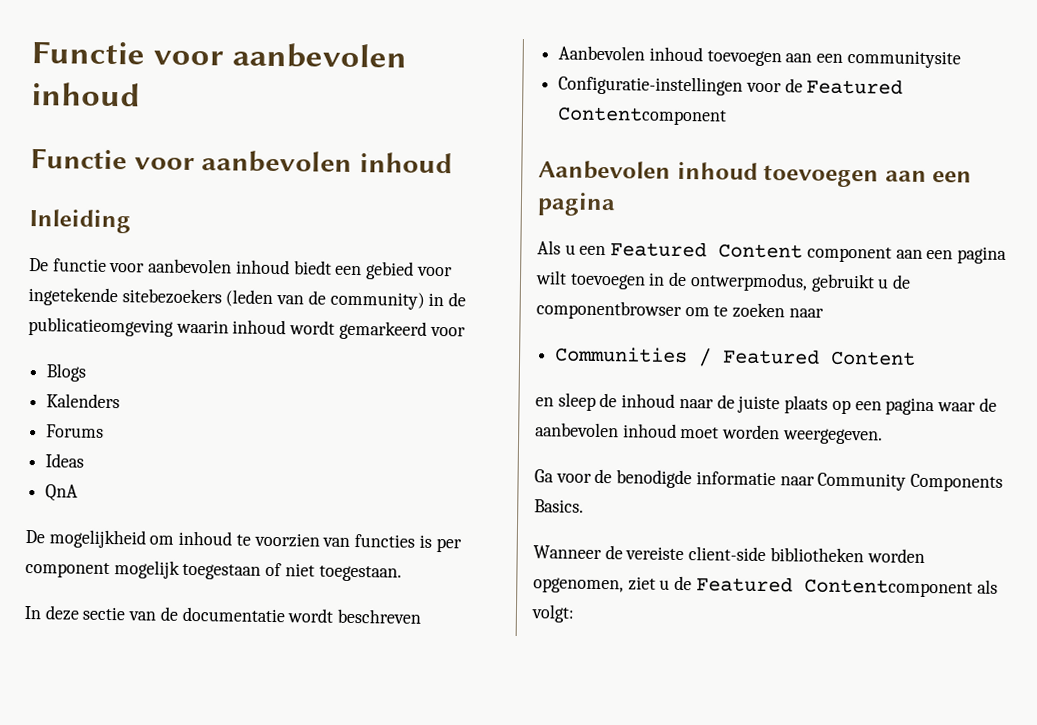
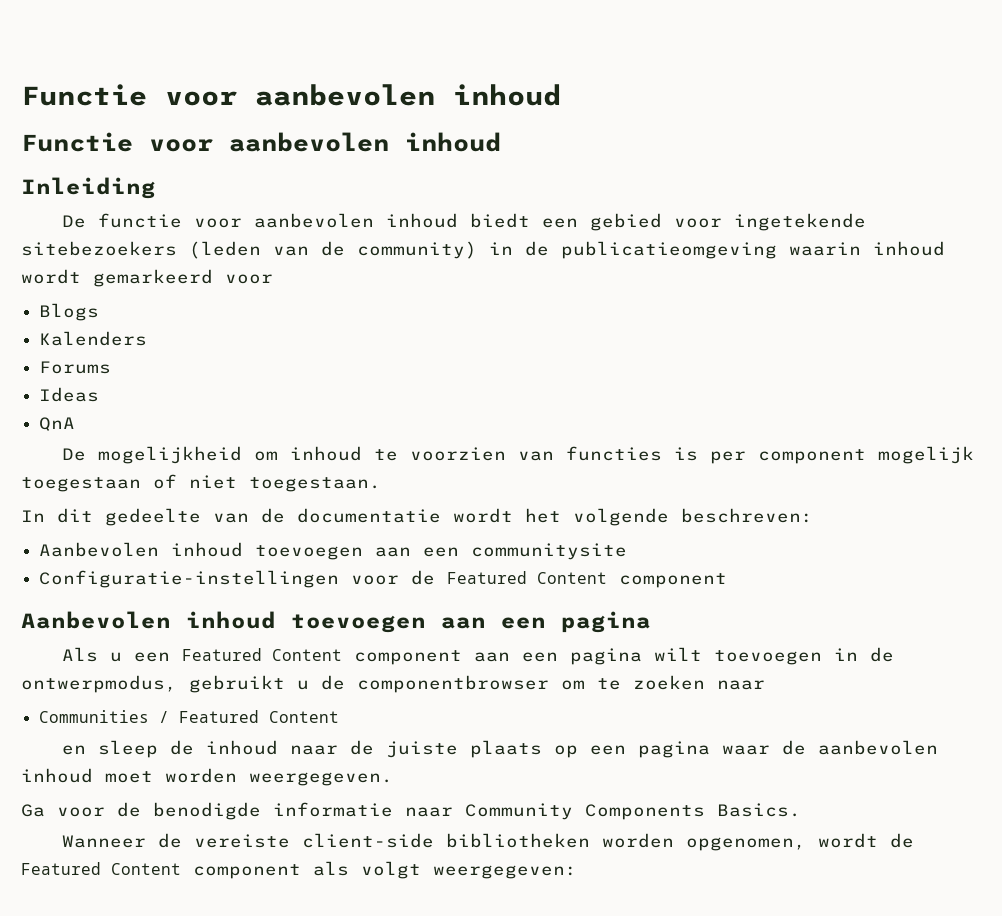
[44,605,126,621] deze sectie -> [57,508,201,526] dit gedeelte
[337,608,422,624] beschreven -> [525,508,813,526] het volgende beschreven:
[557,106,728,126] Contentcomponent -> [537,572,728,588] Content component
[627,575,998,598] [531,604,575,623] ziet u de Featured Contentcomponent als volgt: -> [818,833,915,848] [21,861,577,879] wordt de Featured Content component als volgt weergegeven:

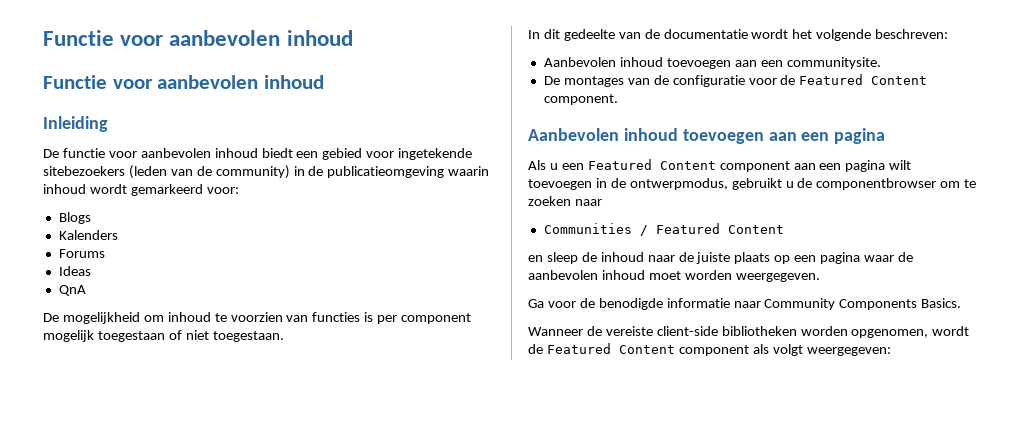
[225,274,273,284] voor -> [206,187,239,194] voor:
[471,543,628,560] [39,570,340,588] communitysite // Configuratie-instellingen -> [786,57,881,69] [543,75,745,87] communitysite. // De montages van de configuratie
[619,573,728,588] component -> [543,94,618,105] component.

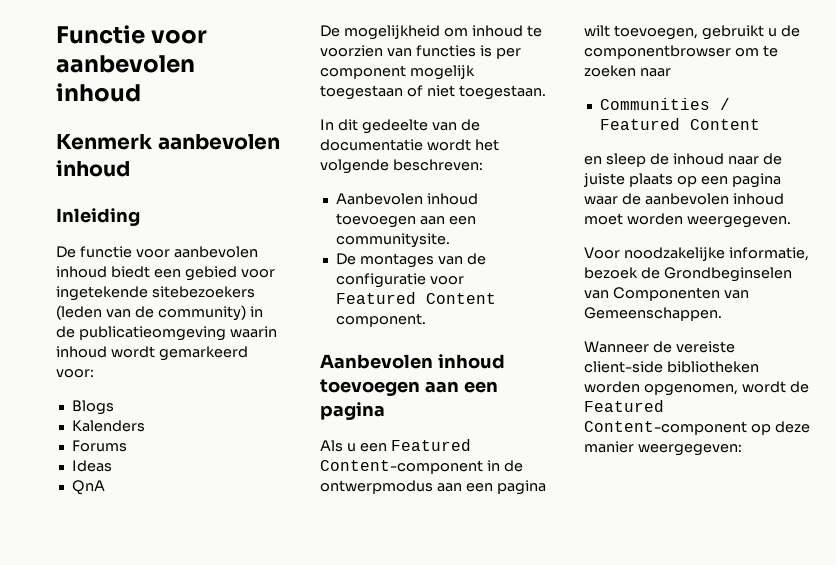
[43,30,353,46] [43,75,153,89] Functie voor aanbevolen inhoud // Functie voor -> [56,25,208,44] [56,55,195,73] [56,83,141,102] [56,134,153,150] Functie voor aanbevolen inhoud // Kenmerk
[780,75,796,85] de -> (464, 280) none
[659,160,912,172] [528,178,728,190] Content component aan een pagina wilt toevoegen in de ontwerpmodus, -> [320,460,523,474] [320,480,546,495] [584,25,698,40] Content-component in de ontwerpmodus aan een pagina wilt toevoegen,
[528,298,962,310] Ga voor de benodigde informatie naar Community Components Basics. -> [584,247,809,261] [584,267,792,282] [584,287,749,301] [584,307,722,321] Voor noodzakelijke informatie, bezoek de Grondbeginselen van Componenten van Gemeenschappen.
[618,344,803,356] Content component als volgt -> [584,421,810,435] [584,441,634,453] Content-component op deze manier

